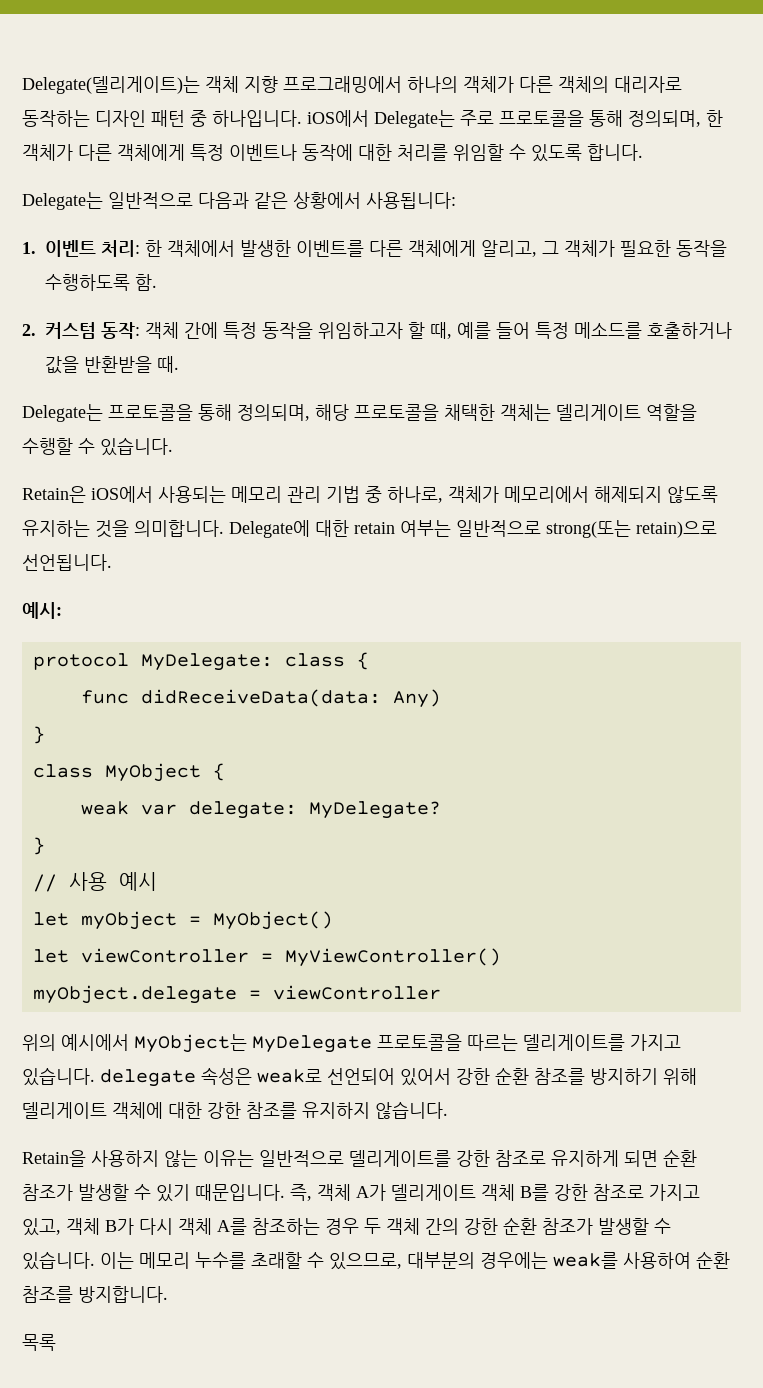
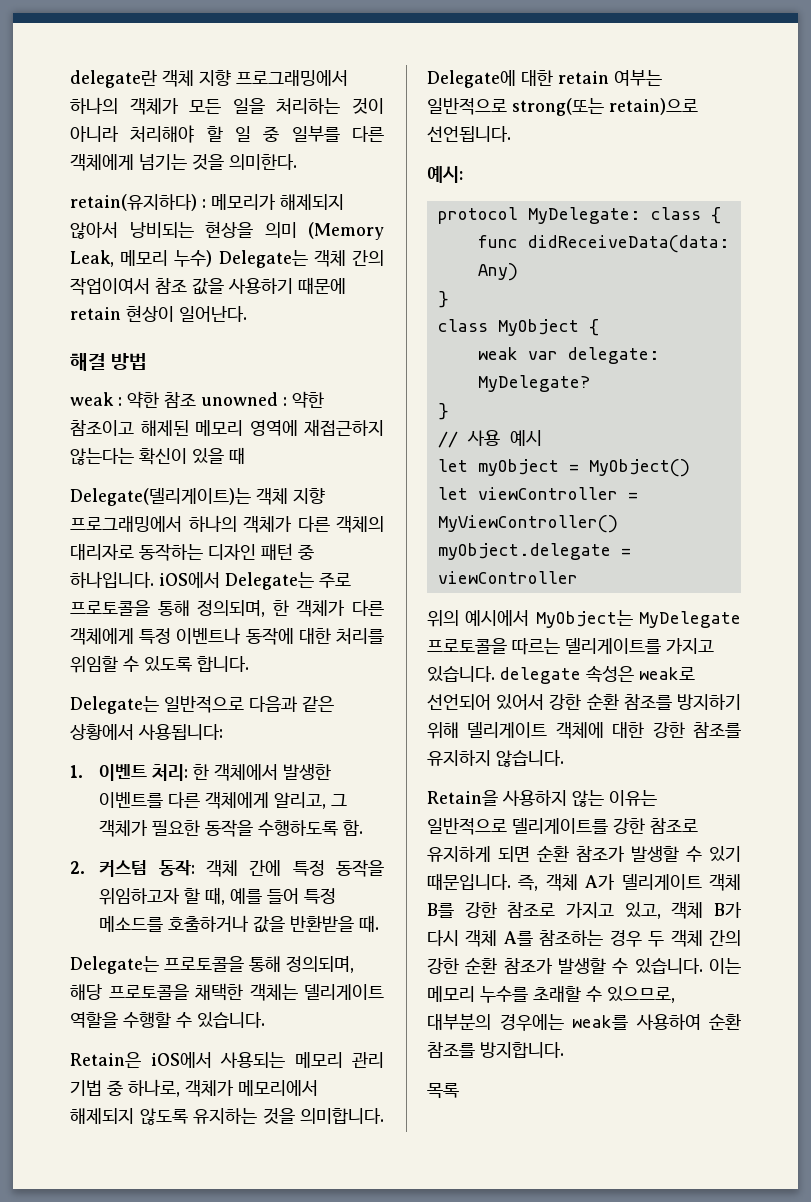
(22, 85) none -> [70,70,348,88] [70,97,384,115] [70,125,384,143] [70,154,297,171] [70,194,344,211] [70,221,384,240] [70,250,384,268] [70,277,346,295] [70,305,247,322] [70,353,148,371] [70,391,324,408] [70,419,384,436] [70,447,245,465] delegate란 객체 지향 프로그래밍에서 하나의 객체가 모든 일을 처리하는 것이 아니라 처리해야 할 일 중 일부를 다른 객체에게 넘기는 것을 의미한다. // retain(유지하다) : 메모리가 해제되지 않아서 낭비되는 현상을 의미 (Memory Leak, 메모리 누수) Delegate는 객체 간의 작업이여서 참조 값을 사용하기 때문에 retain 현상이 일어난다. // 해결 방법 // weak : 약한 참조 unowned : 약한 참조이고 해제된 메모리 영역에 재접근하지 않는다는 확신이 있을 때 //

